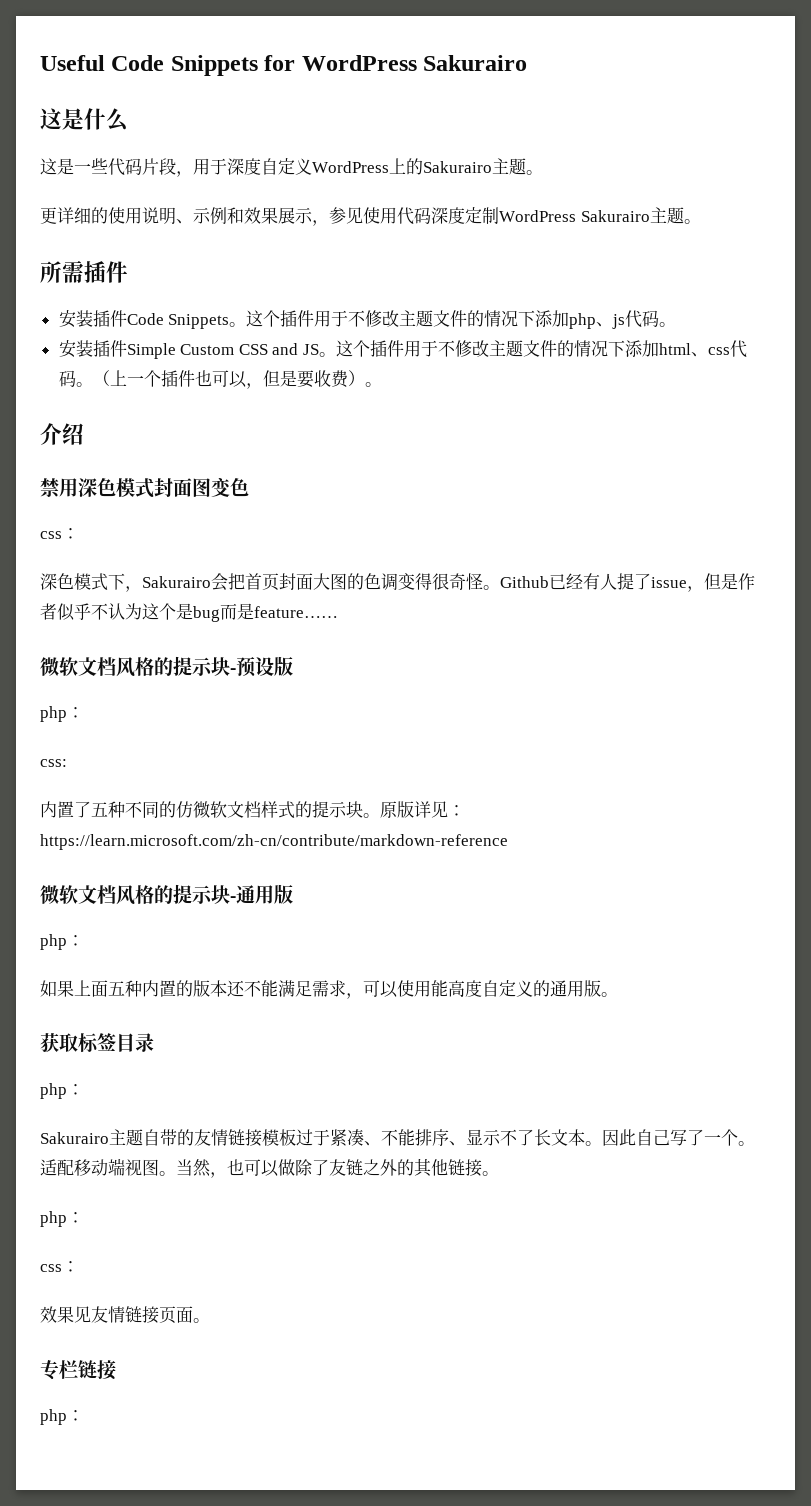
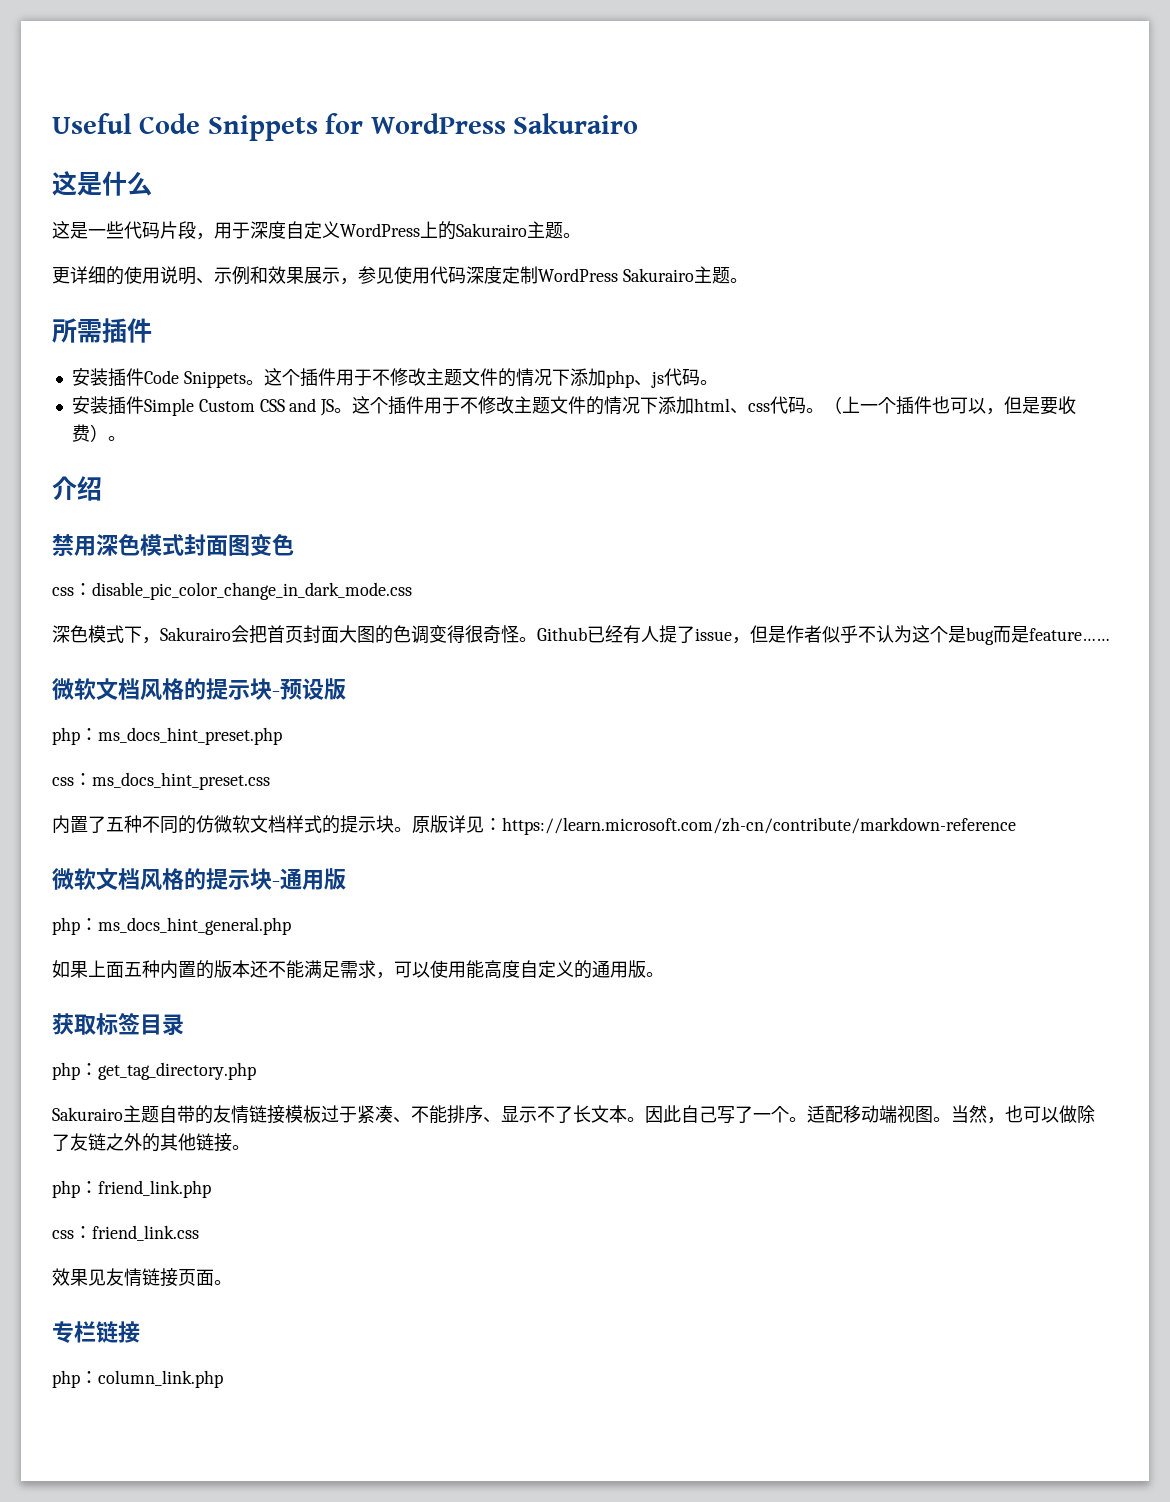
(79, 533) none -> [92,582,412,600] disable_pic_color_change_in_dark_mode.css
[40,759,67,767] // css: -> [98,727,282,745] [52,772,270,790] ms_docs_hint_preset.php // css：ms_docs_hint_preset.css
(84, 940) none -> [98,917,291,935] ms_docs_hint_general.php
(84, 1089) none -> [98,1062,256,1080] get_tag_directory.php
[40,1261,79,1272] // css： -> [98,1180,211,1198] [52,1225,199,1241] friend_link.php // css：friend_link.css
(84, 1415) none -> [98,1370,223,1388] column_link.php

